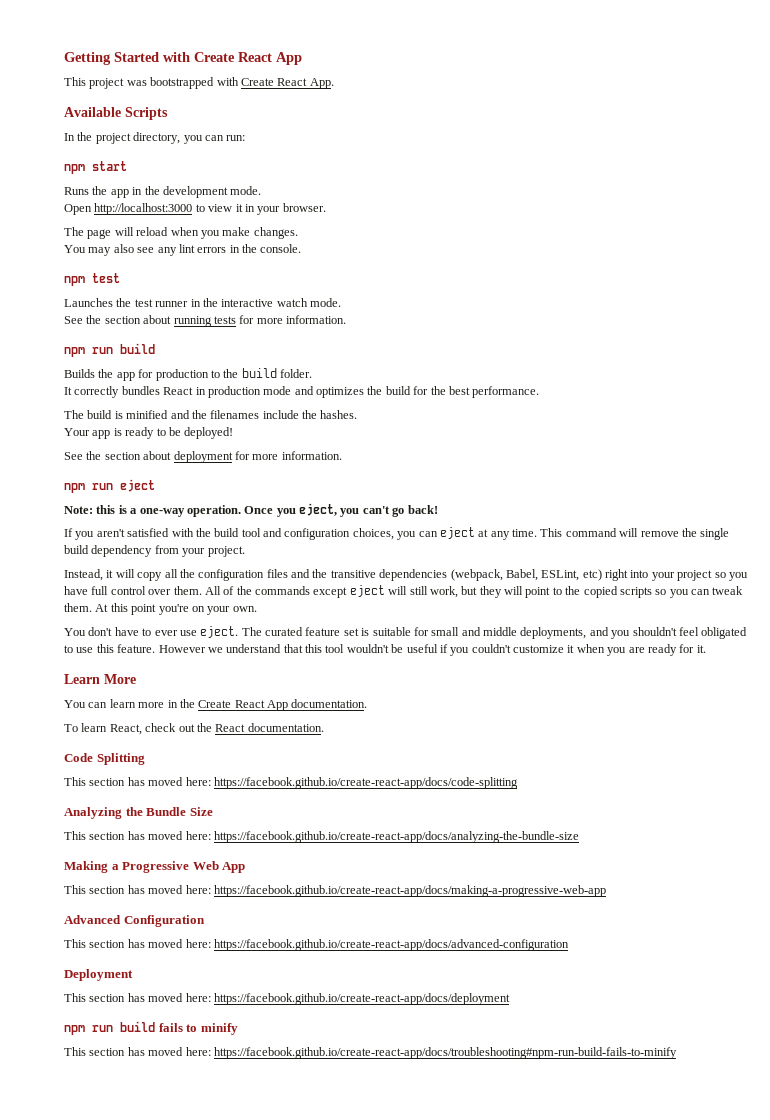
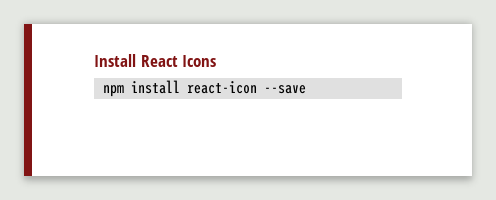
[64,52,302,65] [64,77,334,89] [64,107,168,120] [64,132,246,144] [64,161,127,174] [64,186,262,198] [64,203,326,215] [64,227,298,239] [64,244,302,256] [64,273,120,286] [64,298,341,307] [64,315,346,327] [64,343,155,357] [64,368,312,381] [64,386,540,398] [64,410,358,419] [64,427,234,439] [64,451,342,463] [64,479,155,493] [64,503,438,517] [64,527,730,540] [64,545,245,557] [64,569,748,581] [64,585,744,598] [64,603,257,615] [64,626,748,639] [64,644,706,656] [64,674,136,684] [64,699,368,711] [64,723,324,735] [64,753,145,765] [64,777,518,789] [64,807,213,819] [64,831,579,843] [64,861,246,873] [64,885,606,897] [64,915,205,927] [64,939,569,951] [64,969,133,981] [64,993,510,1005] [64,1021,238,1035] [64,1047,677,1059] Getting Started with Create React App // This project was bootstrapped with Create React App. // Available Scripts // In the project directory, you can run: // npm start // Runs the app in the development mode. // Open http://localhost:3000 to view it in your browser. // The page will reload when you make changes. // You may also see any lint errors in the console. // npm test // Launches the test runner in the interactive watch mode. // See the section about running tests for more information. // npm run build // Builds the app for production to the build folder. // It correctly bundles React in production mode and optimizes the build for the best performance. // The build is minified and the filenames include the hashes. // Your app is ready to be deployed! // See the section about deployment for more information. // npm run eject // Note: this is a one-way operation. Once you eject, you can't go back! // If you aren't satisfied with the build tool and configuration choices, you can eject at any time. This command will remove the single build dependency from your project. // Instead, it will copy all the configuration files and the transitive dependencies (webpack, Babel, ESLint, etc) right into your project so you have full control over them. All of the commands except eject will still work, but they will point to the copied scripts so you can tweak them. At this point you're on your own. // You don't have to ever use eject. The curated feature set is suitable for small and middle deployments, and you shouldn't feel obligated to use this feature. However we understand that this tool wouldn't be useful if you couldn't customize it when you are ready for it. // Learn More // You can learn more in the Create React App documentation. // To learn React, check out the React documentation. // Code Splitting // This section has moved here: https://facebook.github.io/create-react-app/docs/code-splitting // Analyzing the Bundle Size // This section has moved here: https://facebook.github.io/create-react-app/docs/analyzing-the-bundle-size // Making a Progressive Web App // This section has moved here: https://facebook.github.io/create-react-app/docs/making-a-progressive-web-app // Advanced Configuration // This section has moved here: https://facebook.github.io/create-react-app/docs/advanced-configuration // Deployment // This section has moved here: https://facebook.github.io/create-react-app/docs/deployment // npm run build fails to minify // This section has moved here: https://facebook.github.io/create-react-app/docs/troubleshooting#npm-run-build-fails-to-minify -> [94,54,217,67] [103,80,307,97] Install React Icons // npm install react-icon --save

